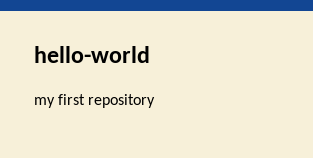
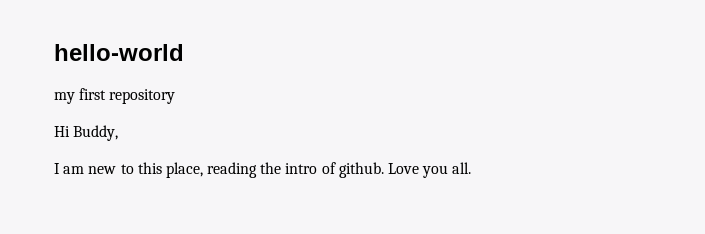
(156, 101) none -> [54,125,119,141] [54,162,472,178] // Hi Buddy, // I am new to this place, reading the intro of github. Love you all.

